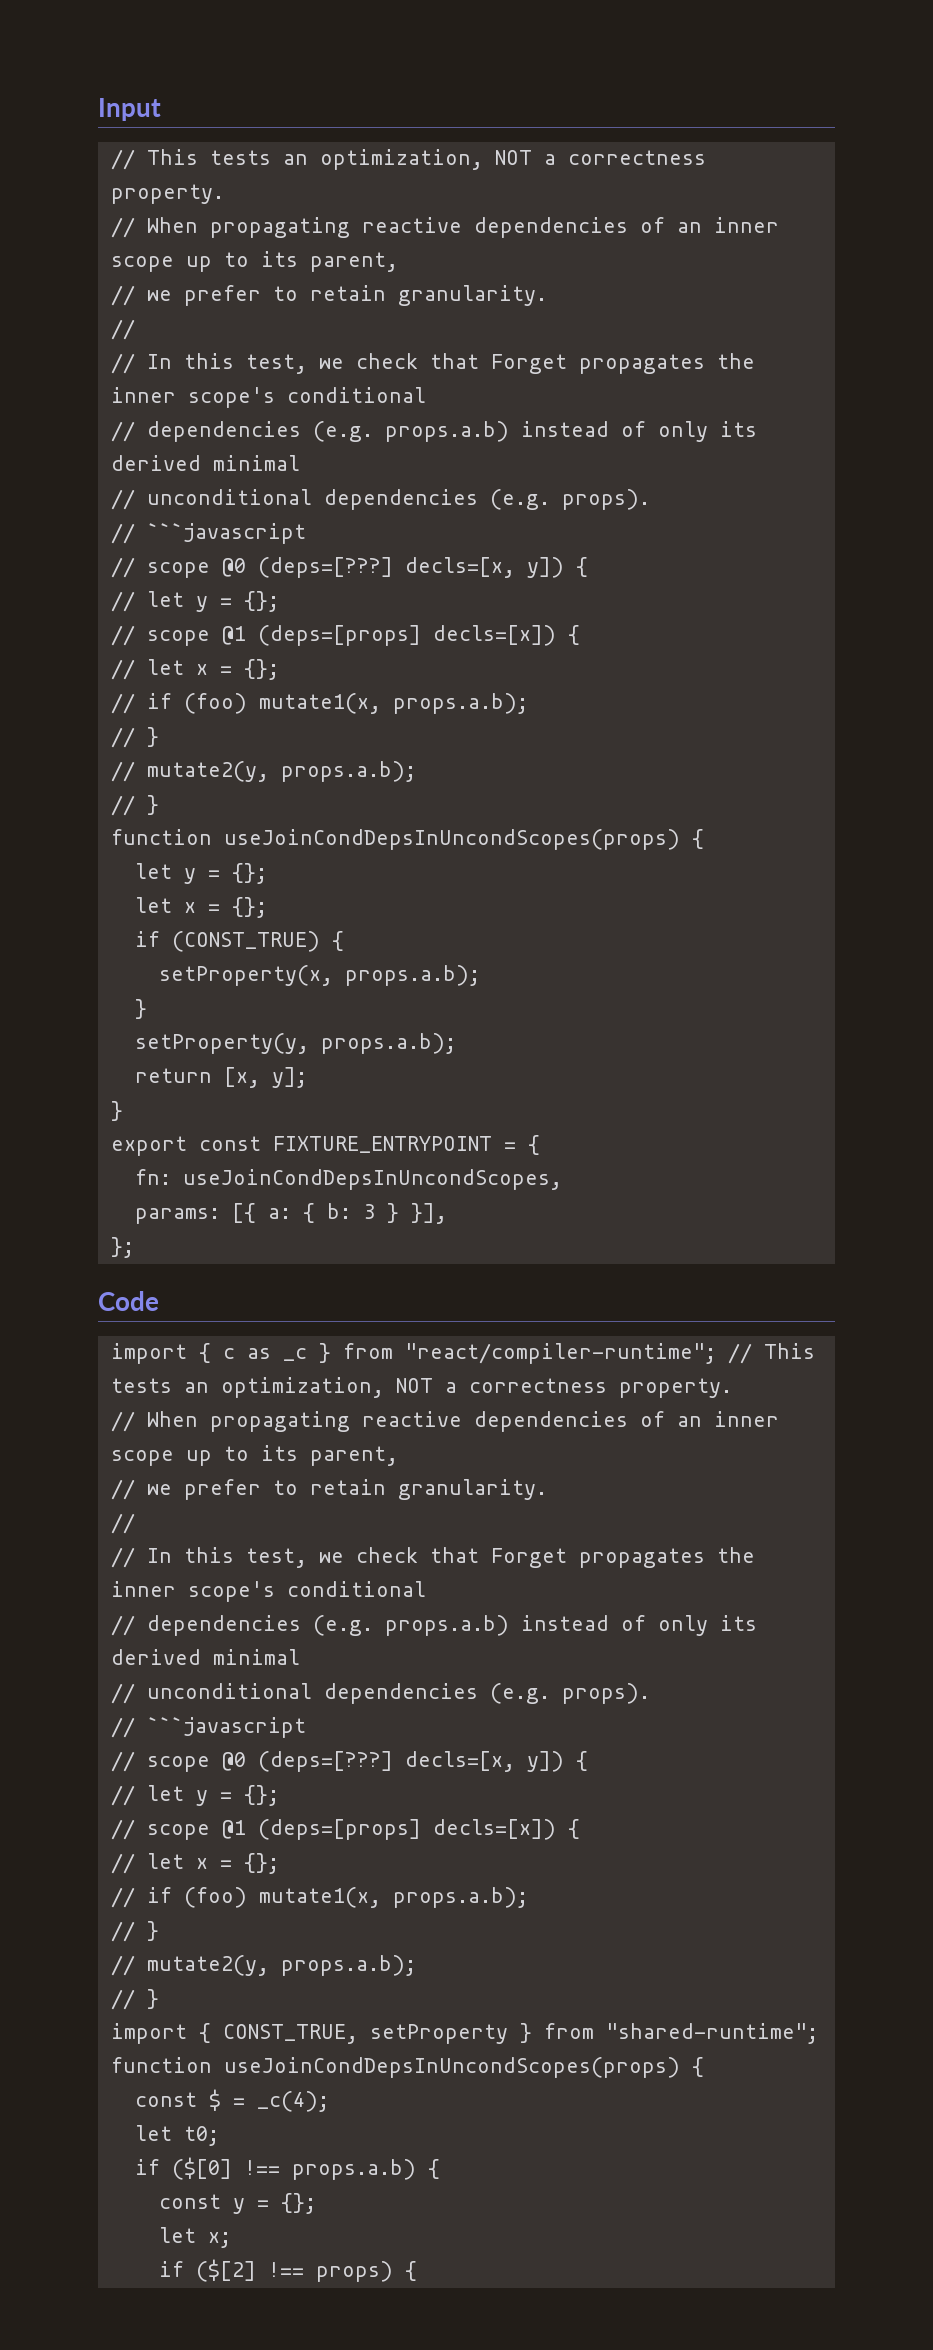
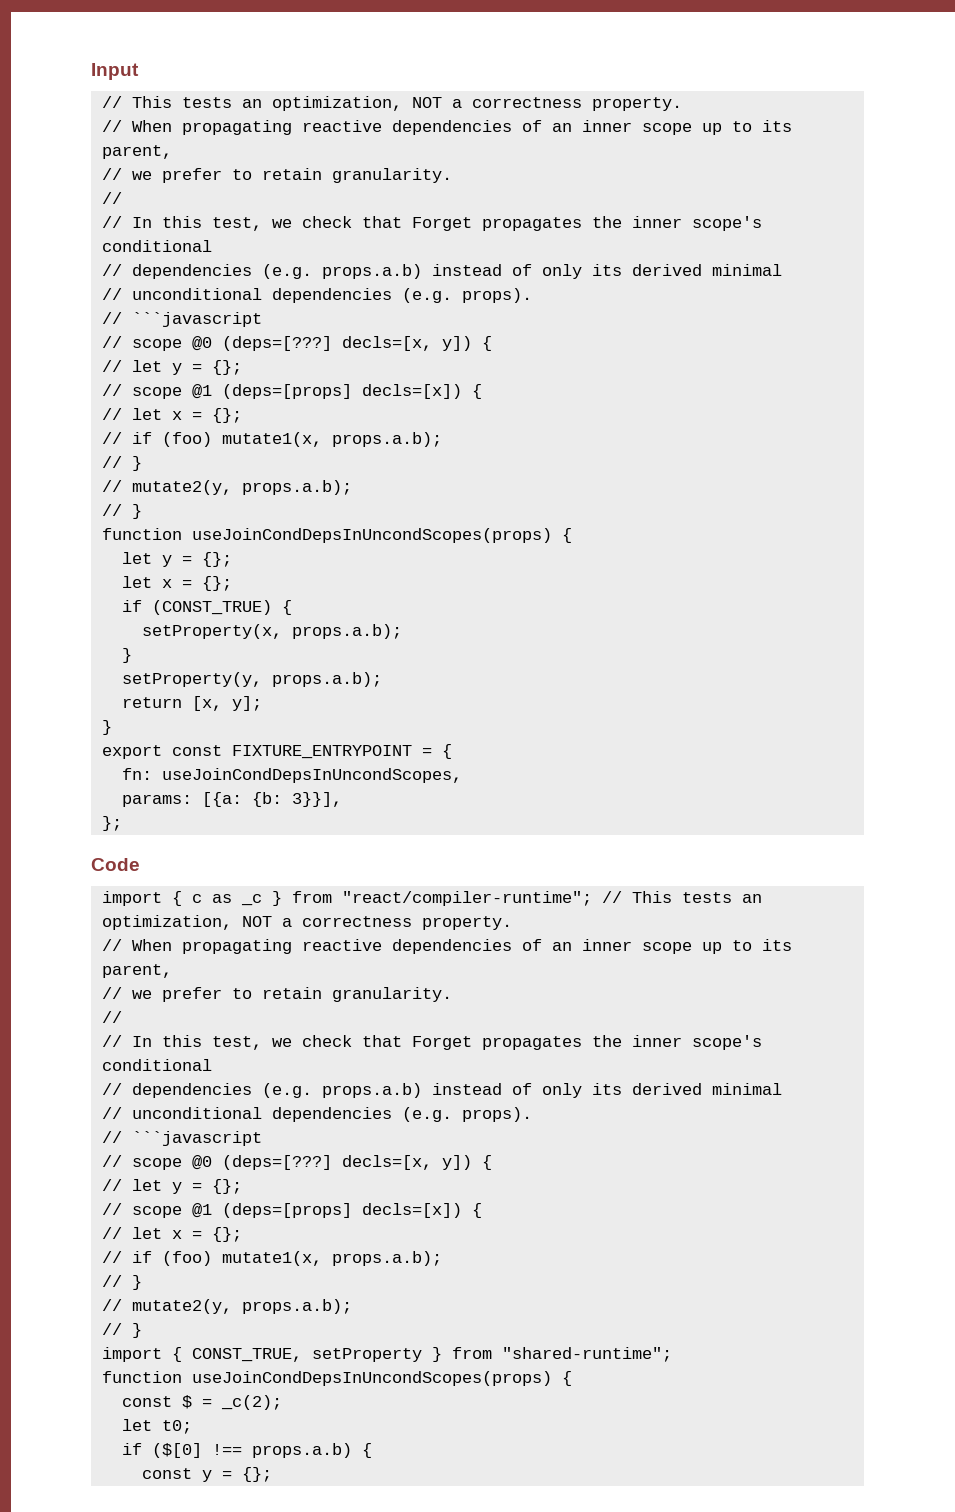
[231,1203,447,1224] [{ a: { b: 3 } }], -> [201,792,342,807] [{a: {b: 3}}],
[256,2091,329,2112] _c(4); -> [220,1395,282,1410] _c(2);
[158,2227,231,2248] [158,2259,417,2282] // let x; // if ($[2] !== props) { -> (272, 1474) none

